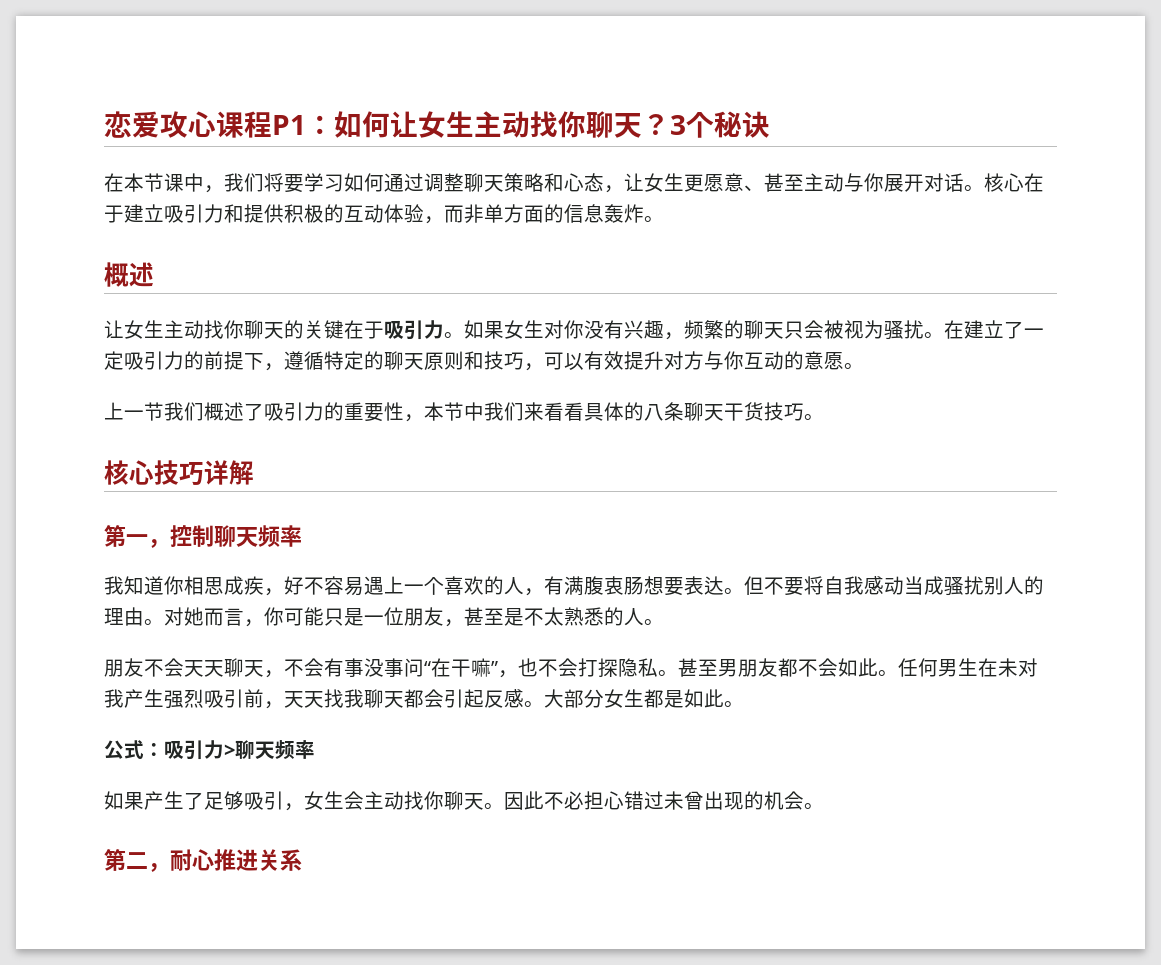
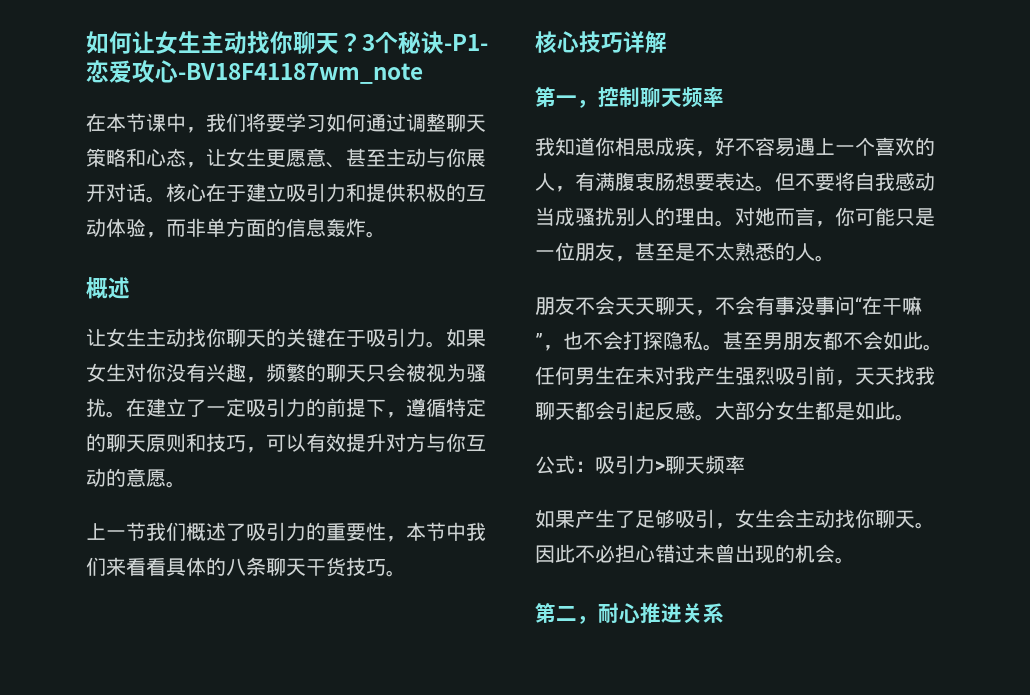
[104,111,334,138] 恋爱攻心课程P1： -> (86, 42) none
(770, 124) none -> [444,34,488,51] [86,60,423,84] -P1-恋爱攻心-BV18F41187wm_note

